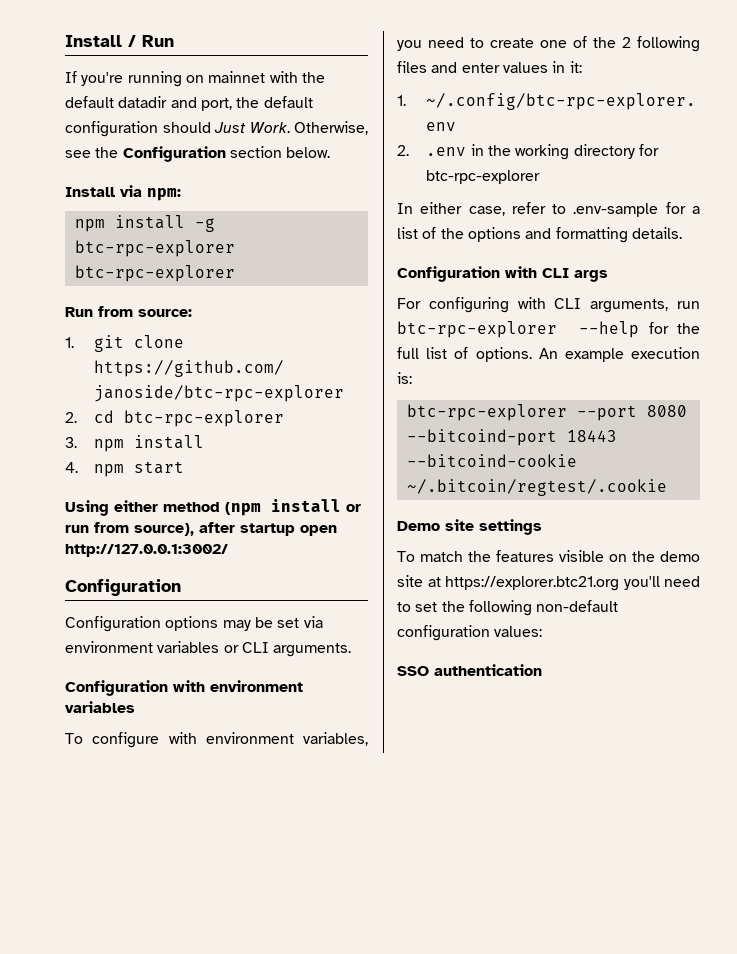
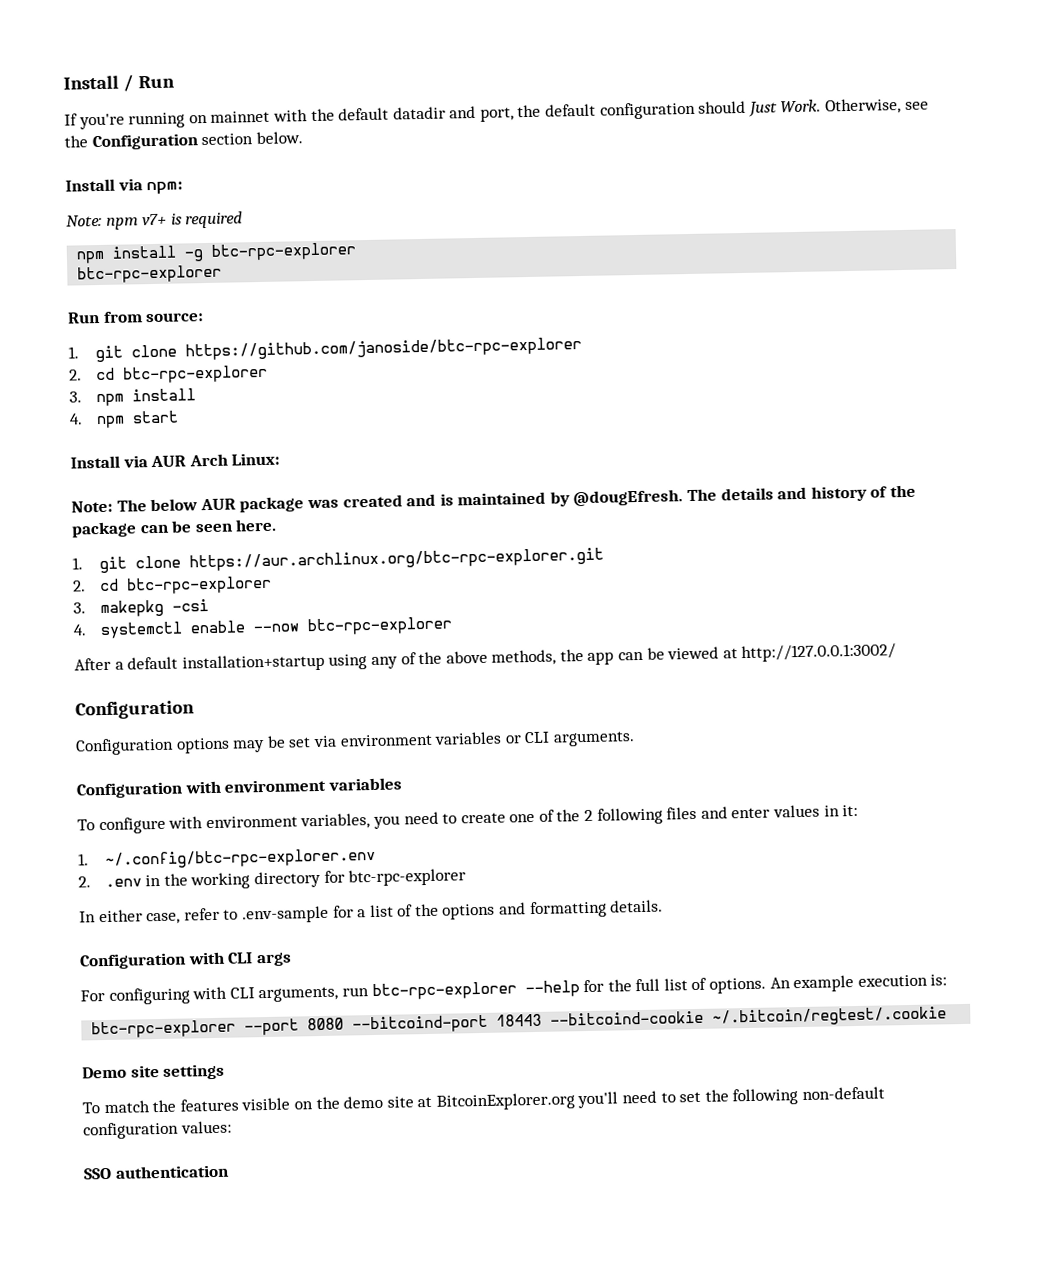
(181, 194) none -> [66,211,244,230] // Note: npm v7+ is required
[65,499,361,516] [65,522,337,536] Using either method (npm install or run from source), after startup open -> [70,452,281,469] [71,484,917,513] [71,518,278,538] [72,547,604,574] [72,575,272,595] [73,599,209,618] [73,616,453,640] [74,646,738,673] Install via AUR Arch Linux: // Note: The below AUR package was created and is maintained by @dougEfresh. The details and history of the package can be seen here. // 1. git clone https://aur.archlinux.org/btc-rpc-explorer.git // 2. cd btc-rpc-explorer // 3. makepkg -csi // 4. systemctl enable --now btc-rpc-explorer // After a default installation+startup using any of the above methods, the app can be viewed at
[445,576,619,591] https://explorer.btc21.org -> [435,1092,575,1111] BitcoinExplorer.org

